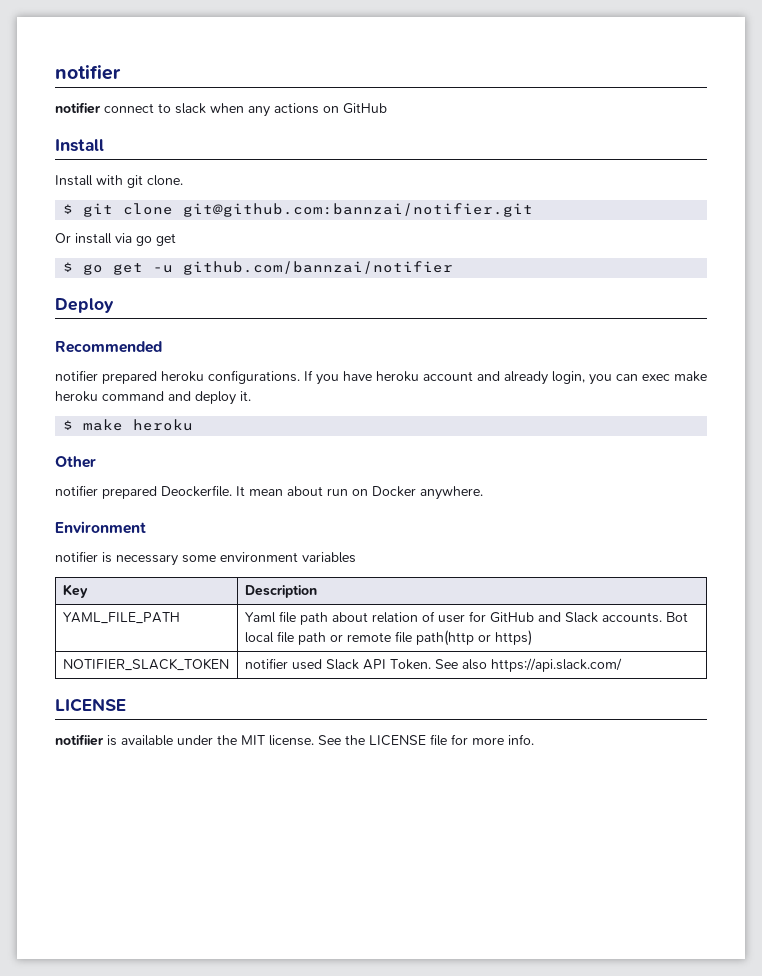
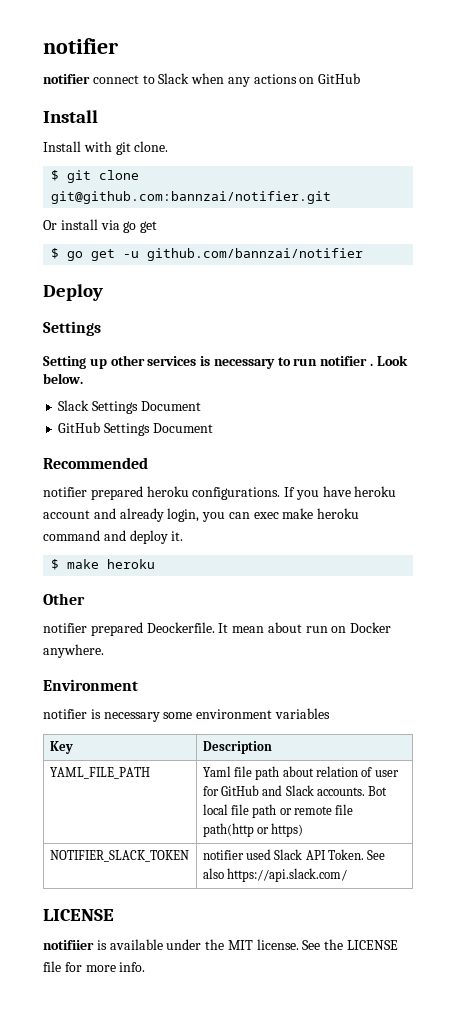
[175,103,206,114] slack -> [158,73,190,84] Slack
(114, 305) none -> [43,321,101,336] [43,355,408,369] [43,373,83,384] [58,400,201,414] [58,422,213,436] // Settings // Setting up other services is necessary to run notifier . Look below. // Slack Settings Document // GitHub Settings Document

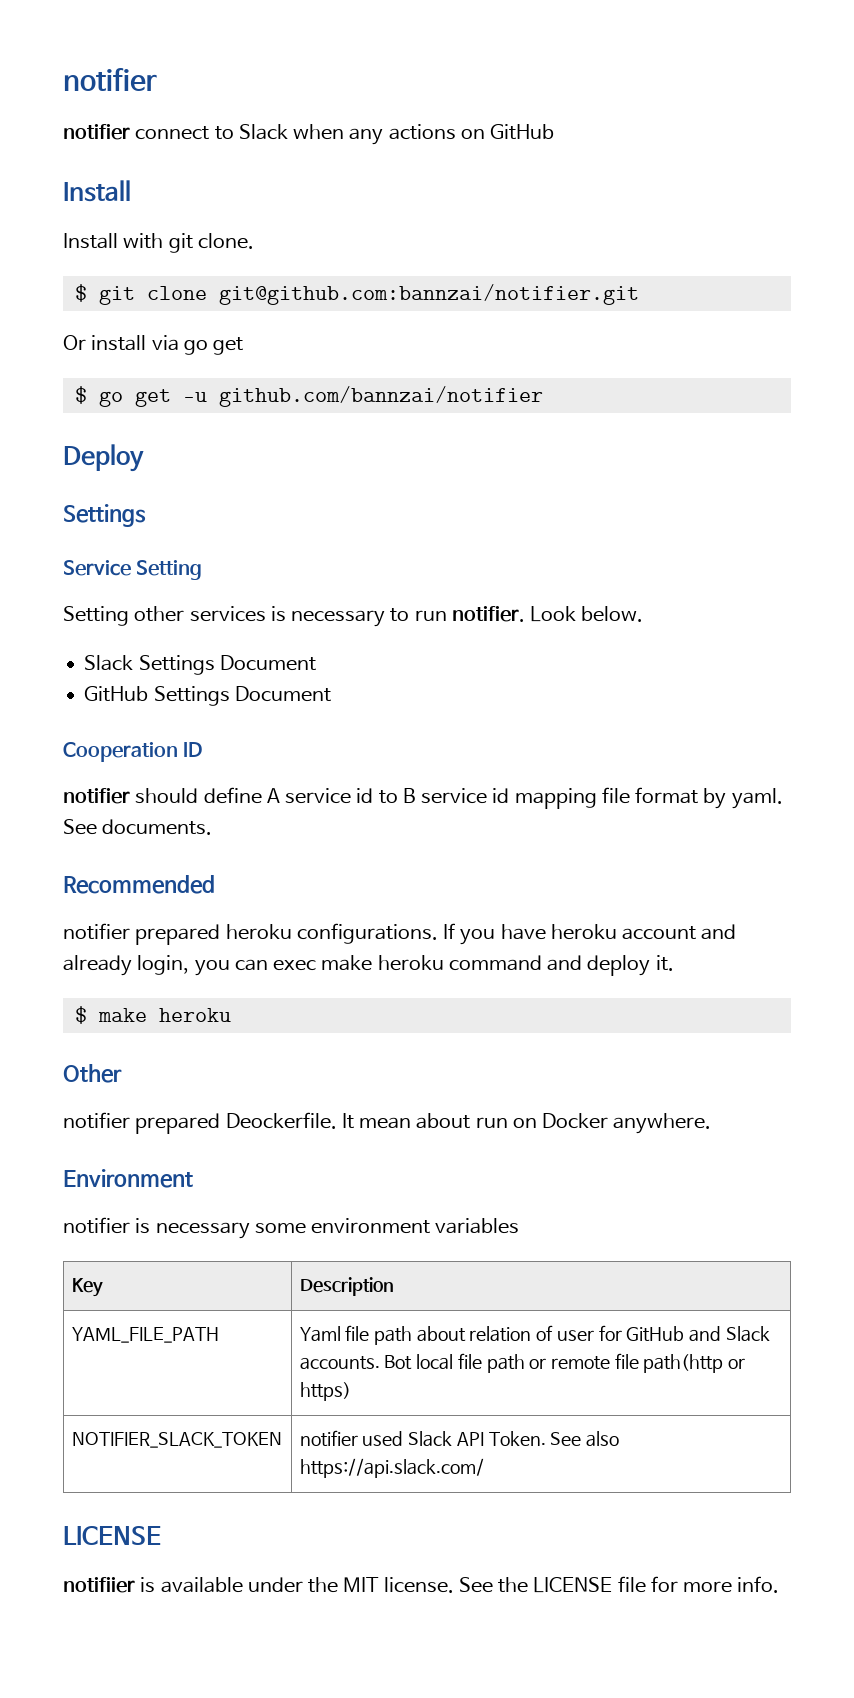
[43,356,107,369] Setting up -> [63,560,203,580] [63,606,129,626] Service Setting // Setting
[320,356,374,366] notifier . -> [451,606,525,622] notifier.
(213, 428) none -> [63,742,203,762] [63,787,783,809] [63,819,213,835] // Cooperation ID // notifier should define A service id to B service id mapping file format by yaml. See documents.

